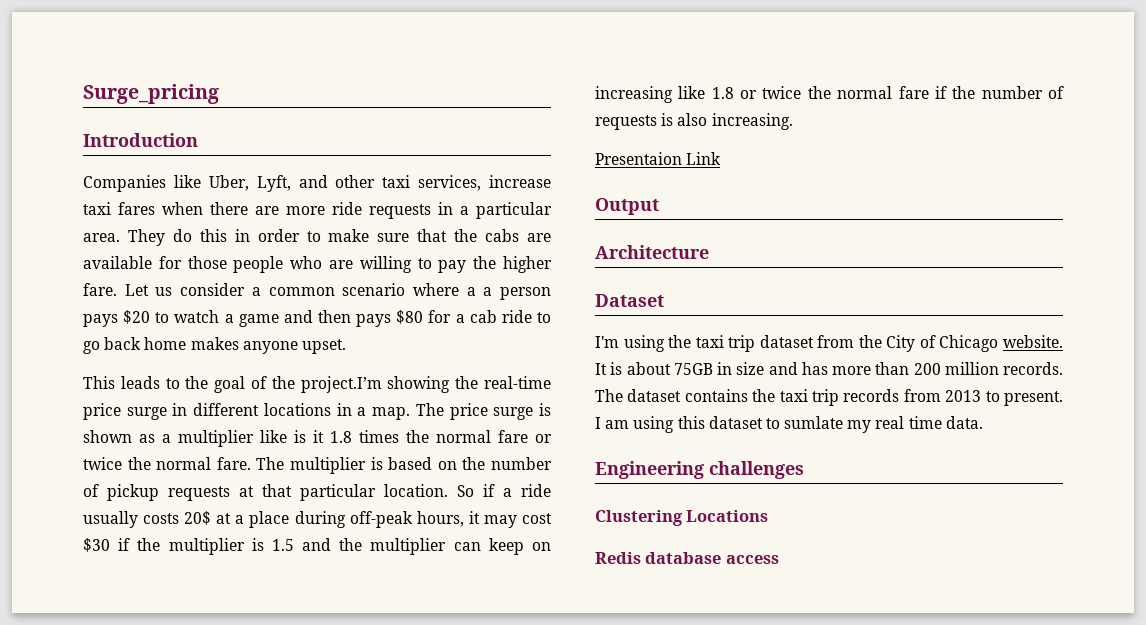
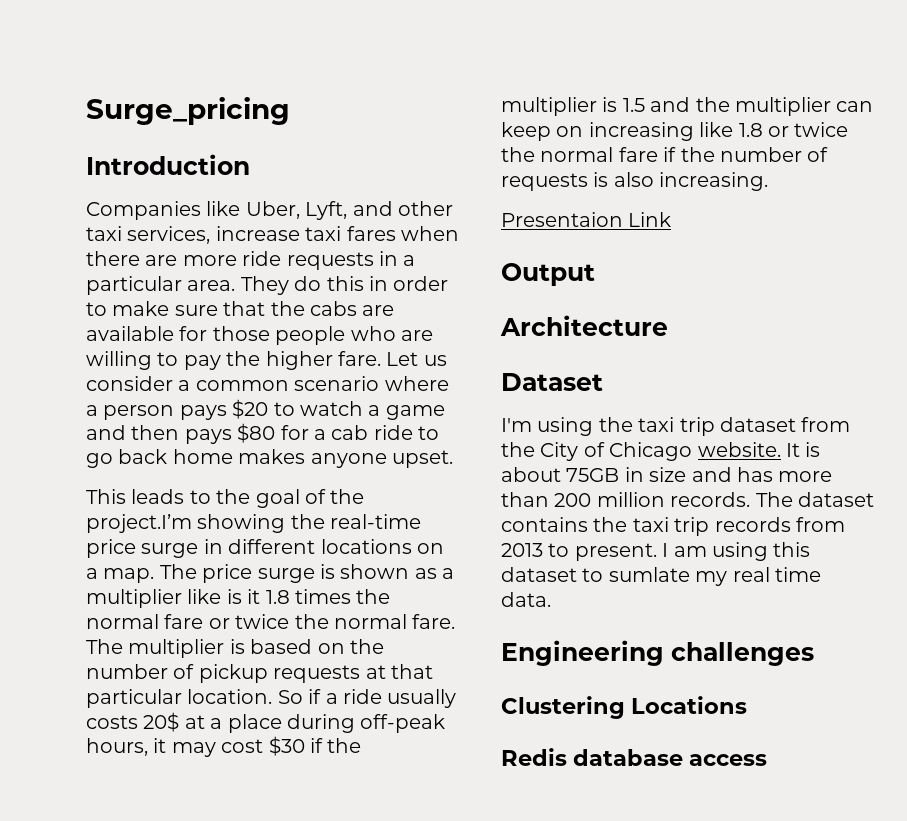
[483,287,493,296] a -> (98, 410) none
[336,403,352,416] in -> [417,543,444,554] on

